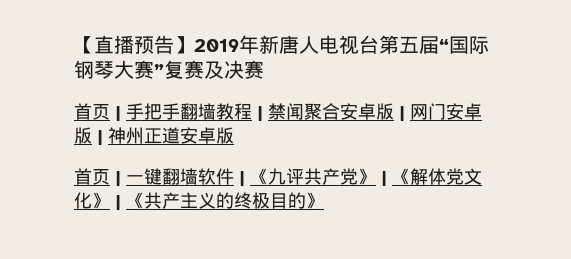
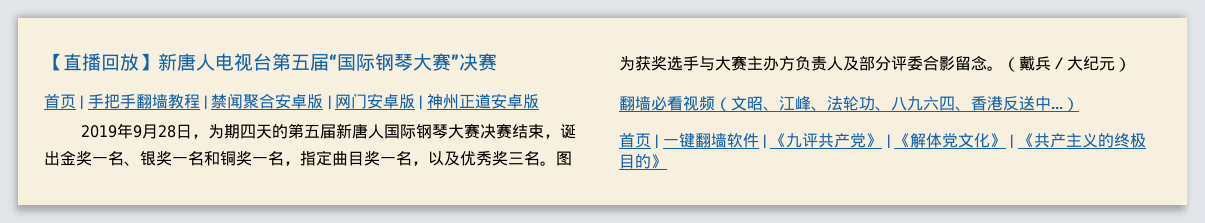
[134,35,259,54] 预告】2019年 -> [101,53,158,71] 回放】
[164,60,224,79] 复赛及 -> (459, 61) none
(234, 135) none -> [81,123,577,139] [44,150,572,166] [619,55,1131,72] [619,95,1079,112] // 2019年9月28日，为期四天的第五届新唐人国际钢琴大赛决赛结束，诞出金奖一名、银奖一名和铜奖一名，指定曲目奖一名，以及优秀奖三名。图为获奖选手与大赛主办方负责人及部分评委合影留念。（戴兵／大纪元） // 翻墙必看视频（文昭、江峰、法轮功、八九六四、香港反送中...）

